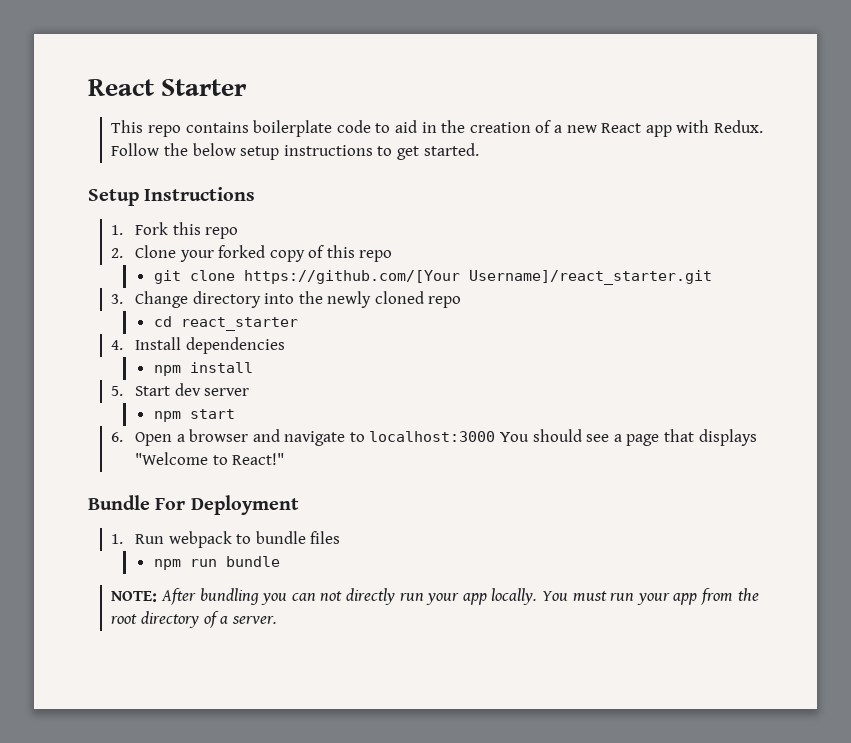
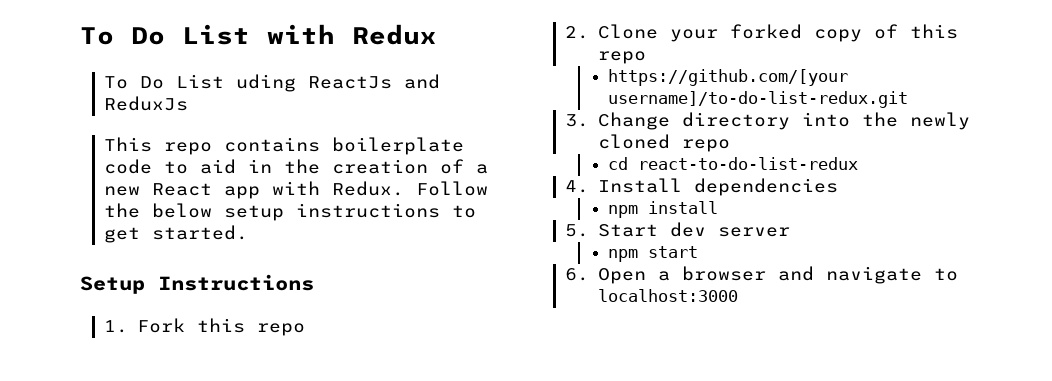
[88,79,248,96] React Starter -> [80,24,437,45] [104,74,441,92] [104,96,189,111] To Do List with Redux // To Do List uding ReactJs and ReduxJs
[153,270,712,285] git clone https://github.com/[Your Username]/react_starter.git -> [608,69,849,86] [608,91,909,108] https://github.com/[your username]/to-do-list-redux.git
[180,317,298,331] react_starter -> [638,157,859,170] react-to-do-list-redux
[500,429,757,446] [134,452,285,465] [88,495,299,515] [111,531,341,548] [153,556,280,570] [111,588,759,605] [111,611,277,628] You should see a page that displays "Welcome to React!" // Bundle For Deployment // 1. Run webpack to bundle files // npm run bundle // NOTE: After bundling you can not directly run your app locally. You must run your app from the root directory of a server. -> (738, 295) none

